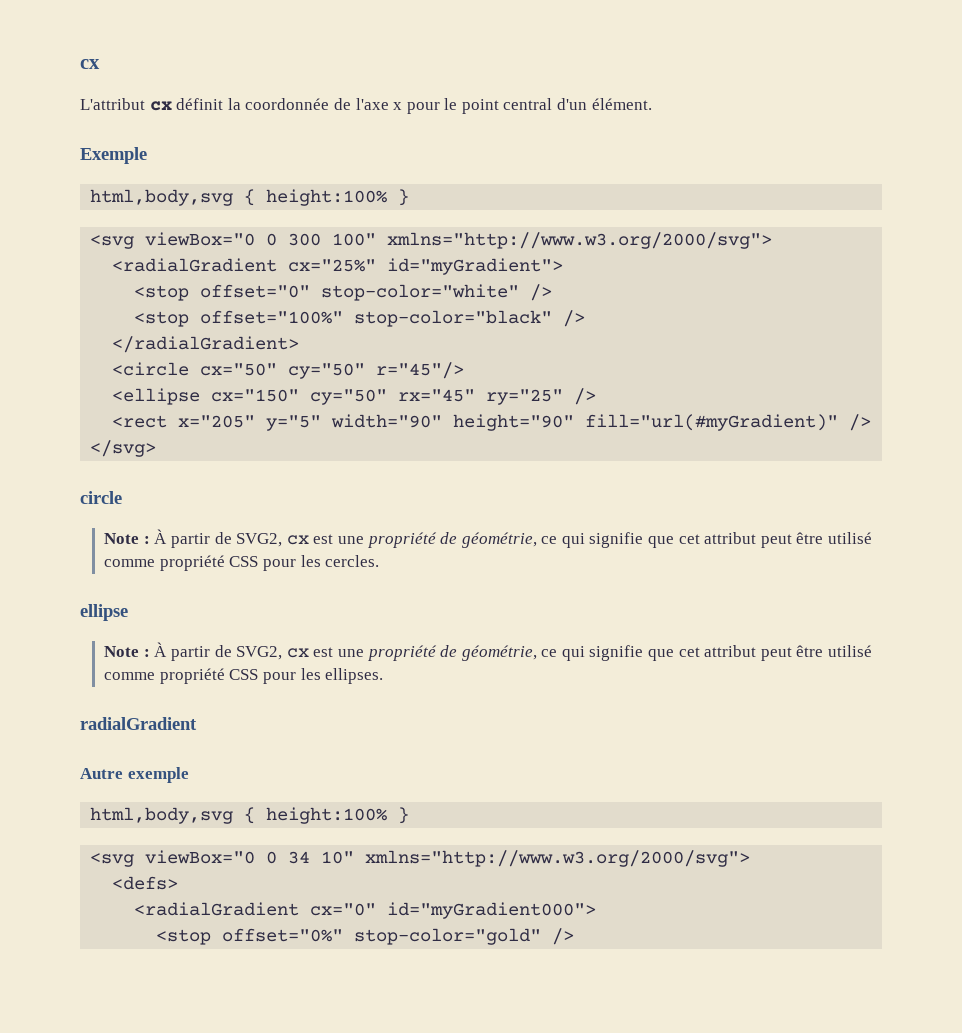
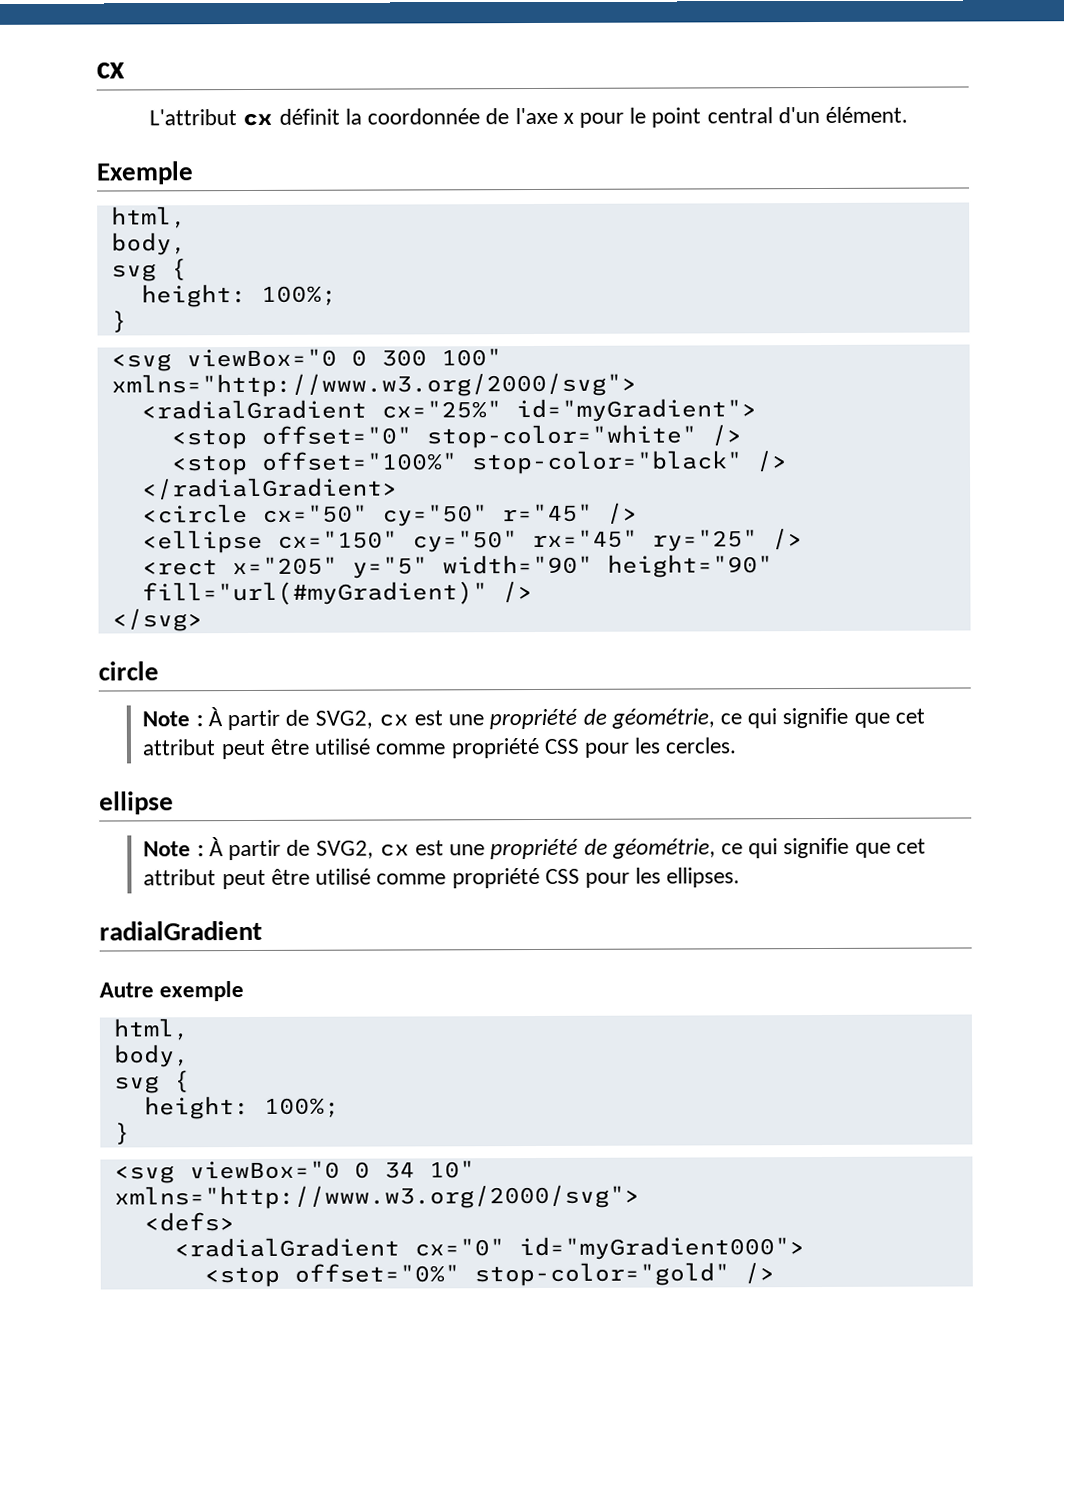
[90,189,388,206] html,body,svg { height:100% -> [110,206,187,229] [110,232,187,256] [110,258,187,282] [140,284,337,308] html, // body, // svg { // height: 100%; //
[376,362,465,379] r="45"/> -> [501,502,638,525] r="45" />
[90,807,388,824] html,body,svg { height:100% -> [112,1018,189,1041] [113,1044,190,1068] [113,1070,190,1094] [143,1095,340,1120] html, // body, // svg { // height: 100%; //

